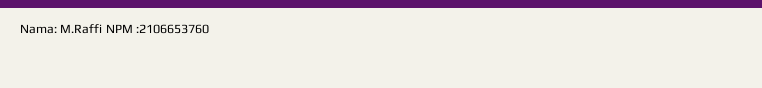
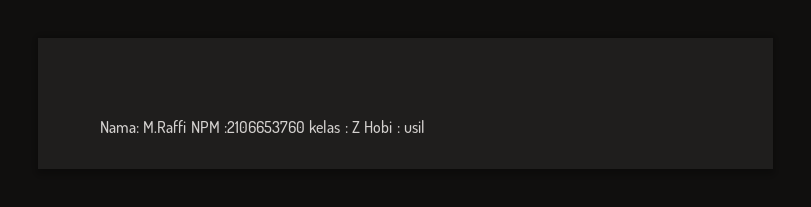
(210, 29) none -> [309,120,425,133] kelas : Z Hobi : usil

